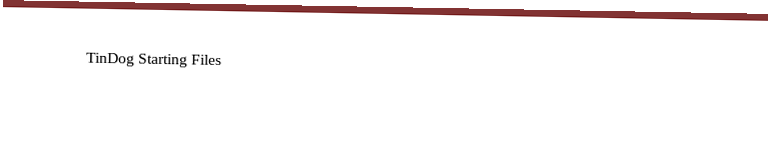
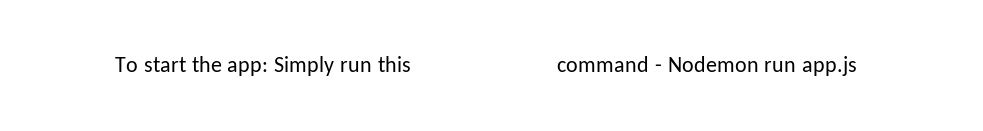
[86,52,223,68] TinDog Starting Files -> [115,56,858,76] To start the app: Simply run this command - Nodemon run app.js

